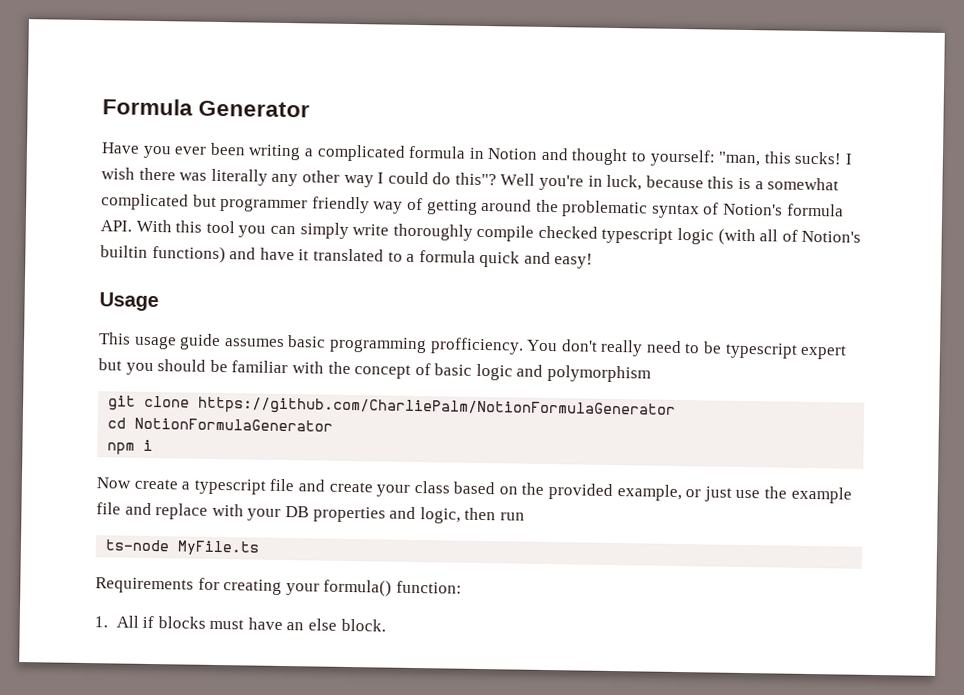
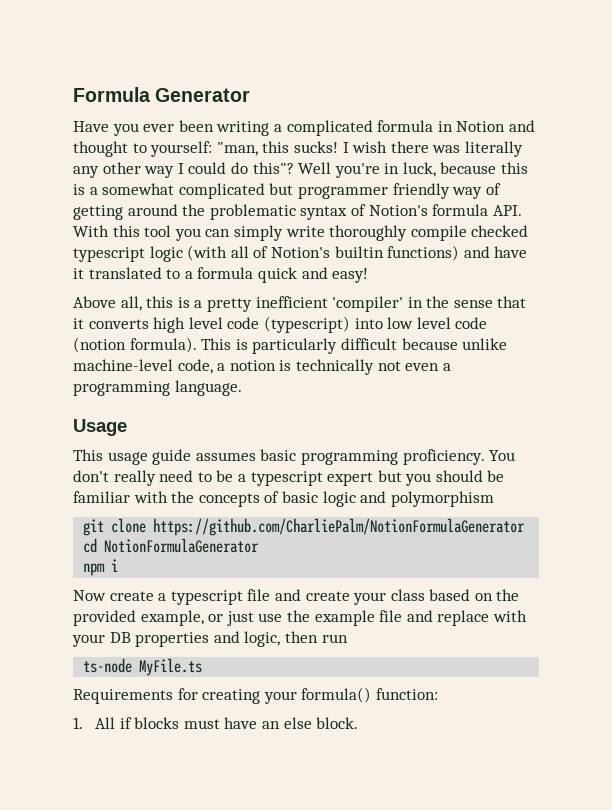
(594, 261) none -> [73,296,527,312] [73,316,488,333] [73,337,508,354] [73,359,451,375] [73,380,242,396] // Above all, this is a pretty inefficient 'compiler' in the sense that it converts high level code (typescript) into low level code (notion formula). This is particularly difficult because unlike machine-level code, a notion is technically not even a programming language.
[429,337,524,355] profficiency. -> [402,449,485,465] proficiency.
(723, 347) none -> [237,474,246,482] a
[354,364,412,379] concept -> [198,493,260,507] concepts

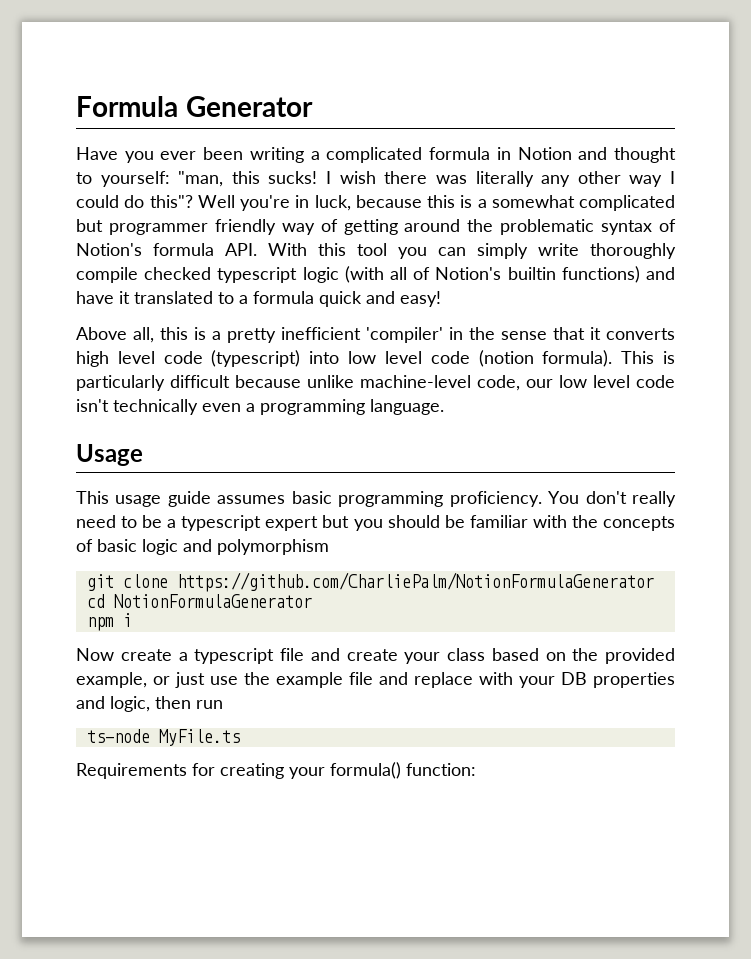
[217,359,401,375] a notion is technically not -> [526,375,675,388] [76,399,198,415] our low level code isn't technically
[73,717,359,729] // 1. All if blocks must have an else block. -> (476, 769) none

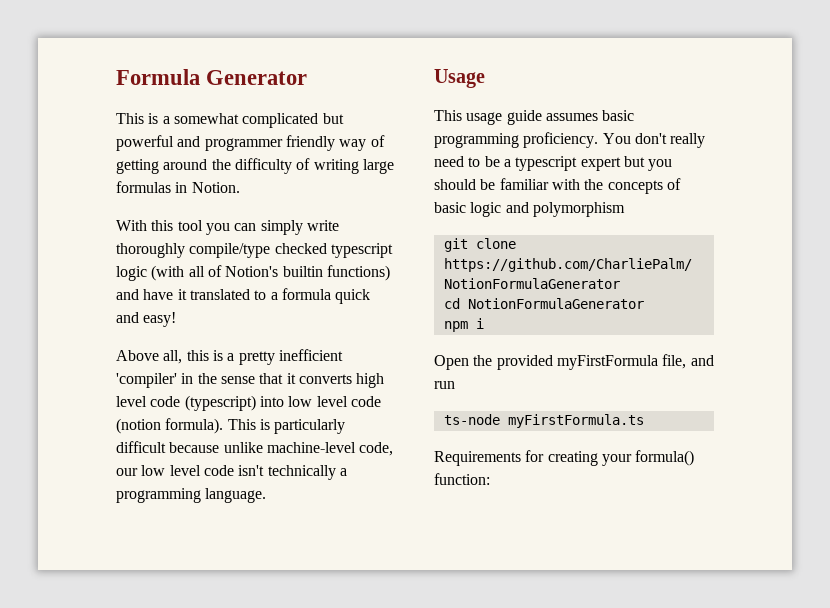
[76,147,677,163] [76,171,676,187] [76,195,455,211] Have you ever been writing a complicated formula in Notion and thought to yourself: "man, this sucks! I wish there was literally any other way I could do this"? Well you're in luck, because this -> [116,113,144,124] This
(103, 225) none -> [116,135,201,151] powerful and
[500,219,676,235] [76,243,257,256] problematic syntax of Notion's formula API. -> [234,158,394,174] [116,181,240,193] difficulty of writing large formulas in Notion. //
[76,267,138,283] compile -> [189,243,271,258] compile/type
[202,403,241,412] even -> (336, 472) none
[76,648,675,664] [76,672,675,688] [76,696,191,712] Now create a typescript file and create your class based on the provided example, or just use the example file and replace with your DB properties and logic, then -> [434,354,714,370] Open the provided myFirstFormula file, and
[158,729,240,746] MyFile.ts -> [507,414,644,428] myFirstFormula.ts

